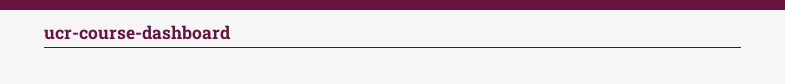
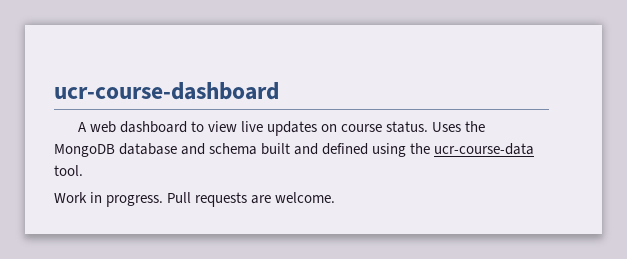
(231, 32) none -> [77,121,486,136] [54,143,535,157] [54,165,83,176] [54,192,336,207] // A web dashboard to view live updates on course status. Uses the MongoDB database and schema built and defined using the ucr-course-data tool. // Work in progress. Pull requests are welcome.

